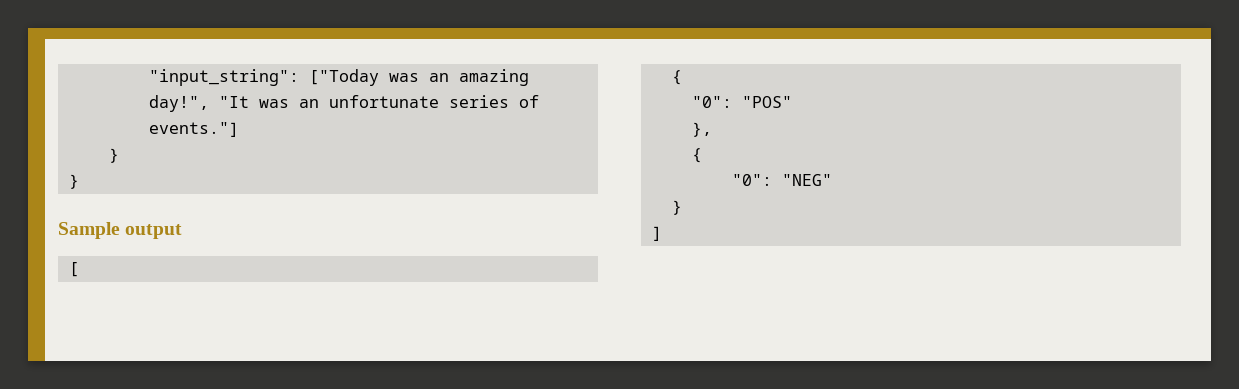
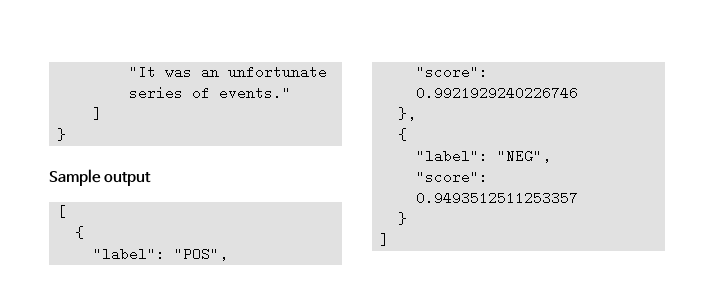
[149,69,530,86] [149,95,210,112] "input_string": ["Today was an amazing day!", -> (129, 72) none
[149,122,240,137] [109,148,120,163] events."] // } -> [219,86,292,100] [93,107,103,121] events." // ]
[692,96,793,108] [692,122,713,137] [692,148,703,163] [732,174,833,186] "0": "POS" // }, // { // "0": "NEG" -> [93,247,229,261] [416,65,489,79] [416,86,579,100] [398,107,417,121] [398,128,408,141] [416,149,552,163] [416,170,489,184] [416,191,579,205] "label": "POS", // "score": 0.9921929240226746 // }, // { // "label": "NEG", // "score": 0.9493512511253357

